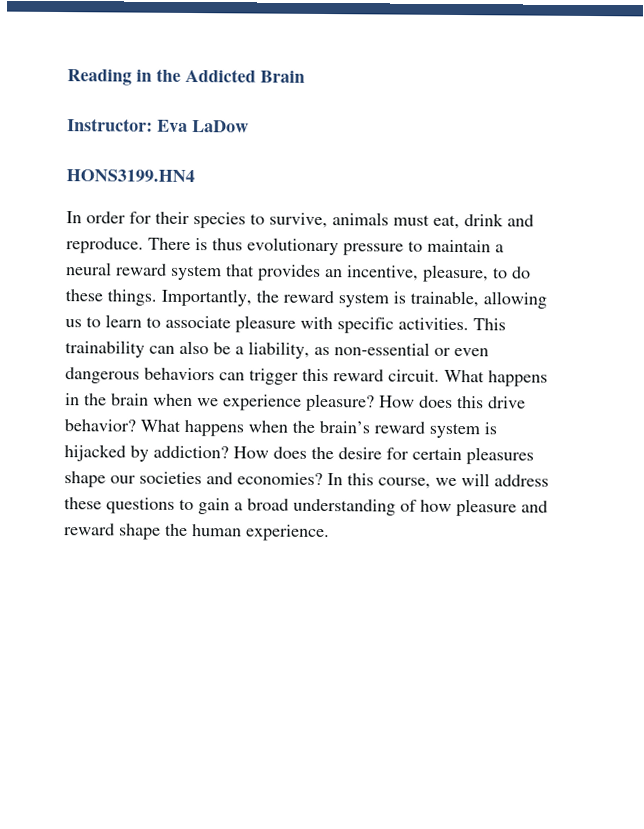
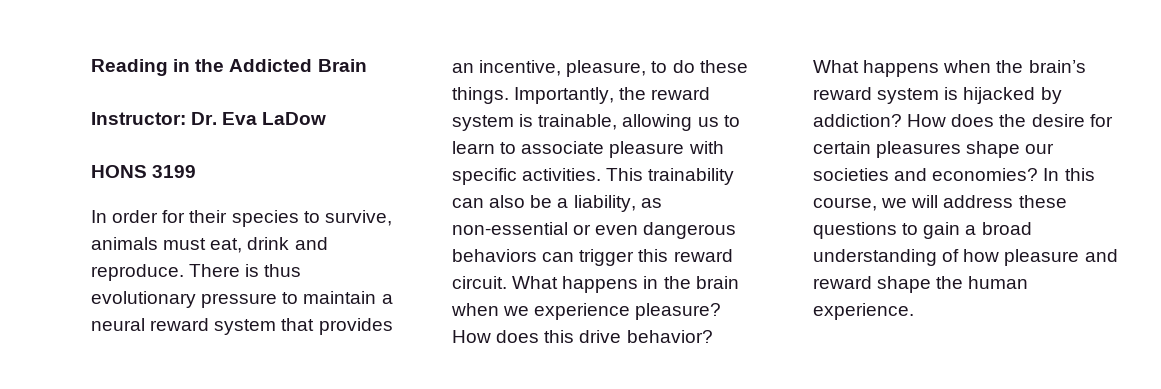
(153, 125) none -> [191,112,218,125] Dr.
[66,169,195,183] HONS3199.HN4 -> [91,165,197,178] HONS 3199

